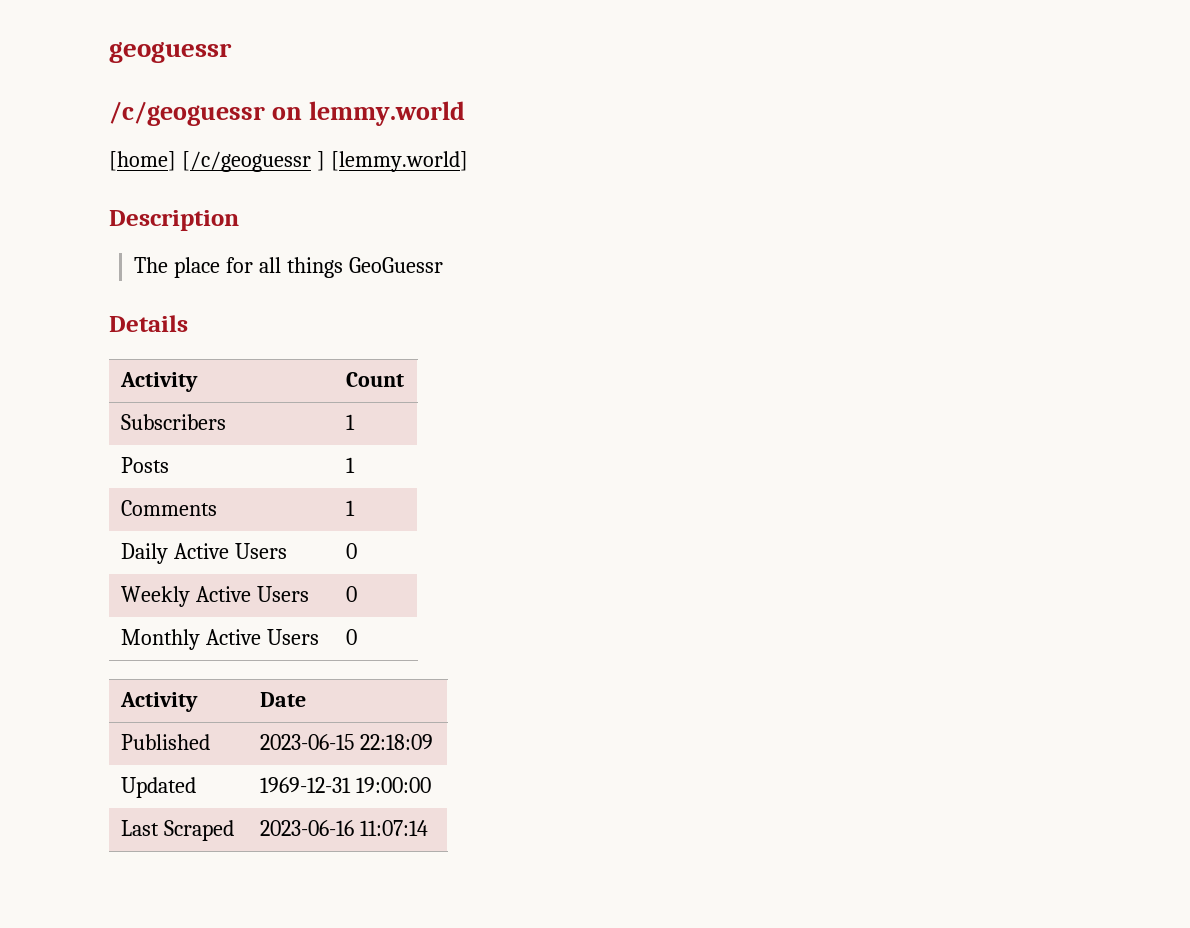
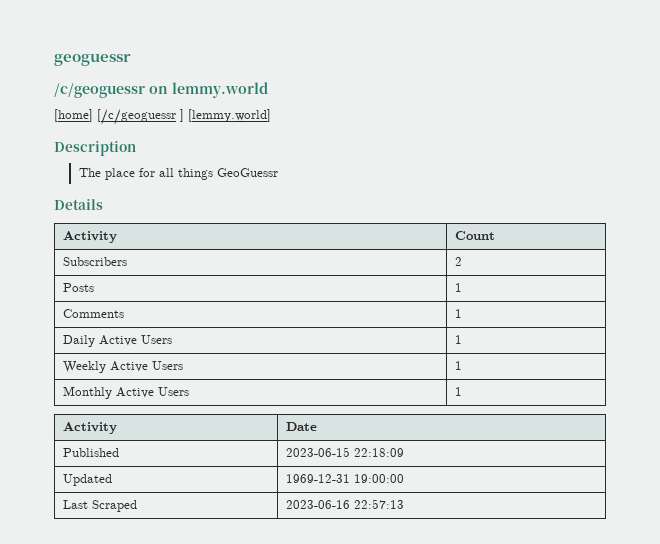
[345,414,355,430] 1 -> [455,257,463,266] 2
[345,543,357,559] 0 -> [455,335,463,344] 1
[345,586,357,602] 0 -> [455,361,463,370] 1
[345,629,357,645] 0 -> [455,387,463,396] 1
[359,820,428,836] 11:07:14 -> [354,499,405,509] 22:57:13

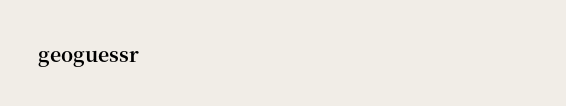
[54,82,268,98] [54,109,271,125] [54,141,136,156] [78,168,278,180] [54,199,103,210] [63,231,118,243] [455,231,496,240] [63,257,128,266] [455,257,463,266] [63,283,95,292] [455,283,463,292] [63,309,125,318] [455,309,463,318] [63,335,173,347] [455,335,463,344] [63,361,184,373] [455,361,463,370] [63,386,190,399] [455,387,463,396] [63,422,118,434] [286,422,318,431] [63,448,120,457] [286,447,405,457] [63,474,113,486] [286,474,405,483] [63,500,138,512] [286,499,405,509] // /c/geoguessr on lemmy.world // [home] [/c/geoguessr ] [lemmy.world] // Description // The place for all things GeoGuessr // Details // Activity | Count // Subscribers | 2 // Posts | 1 // Comments | 1 // Daily Active Users | 1 // Weekly Active Users | 1 // Monthly Active Users | 1 // Activity | Date // Published | 2023-06-15 22:18:09 // Updated | 1969-12-31 19:00:00 // Last Scraped | 2023-06-16 22:57:13 -> (139, 58) none

